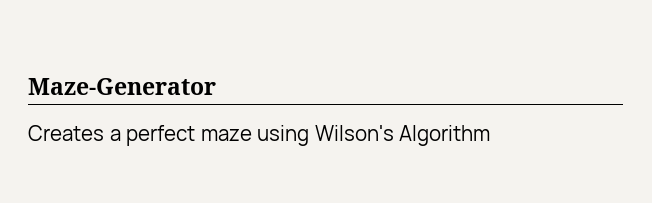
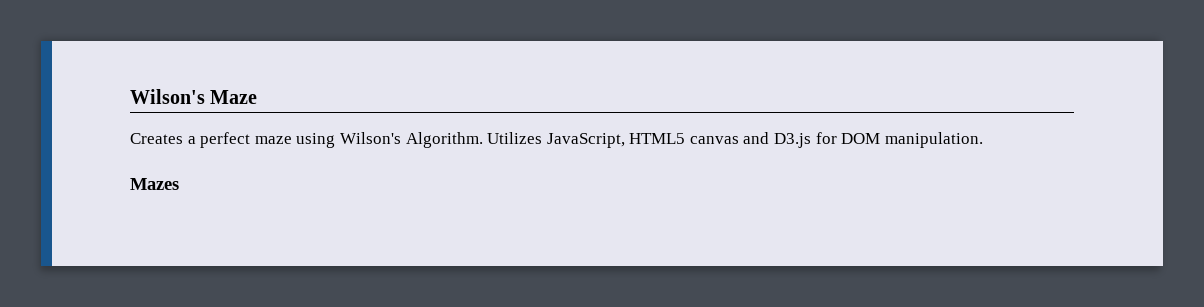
[28,78,216,95] Maze-Generator -> [130,89,258,104] Wilson's Maze
[399,125,491,146] Algorithm -> [405,132,983,148] [130,178,179,190] Algorithm. Utilizes JavaScript, HTML5 canvas and D3.js for DOM manipulation. // Mazes

